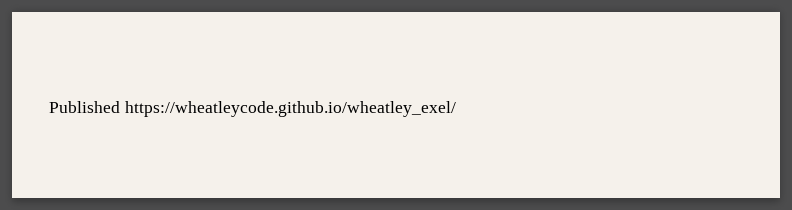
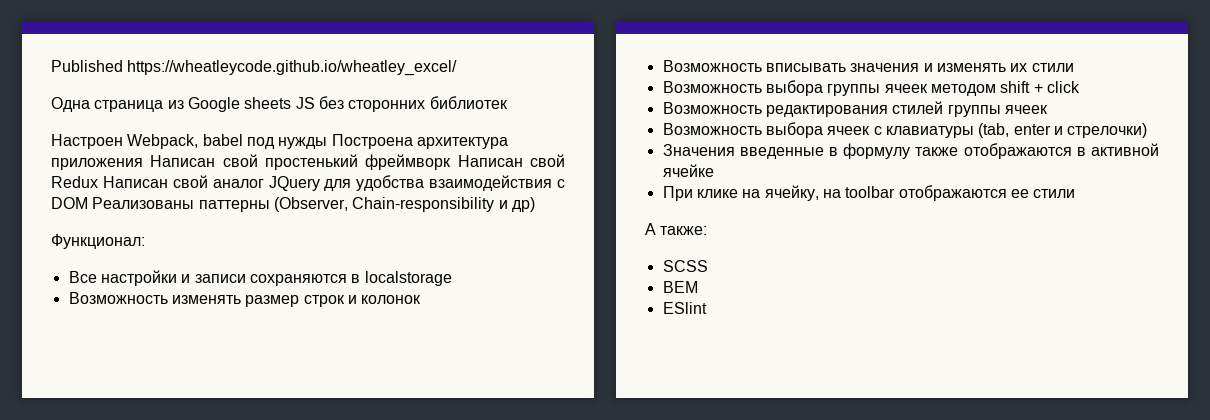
[124,101,456,117] https://wheatleycode.github.io/wheatley_exel/ -> [127,60,458,76] [51,96,508,112] [51,134,508,149] [51,154,565,170] [51,175,565,191] [51,197,535,212] [51,234,145,249] [68,270,452,286] [68,292,422,307] [662,60,1074,72] [662,80,1080,96] [662,101,1048,117] [662,122,1148,138] [662,143,1159,159] [662,164,714,177] [662,185,1076,201] [645,223,708,235] [662,260,708,272] [662,281,698,293] [662,302,707,314] https://wheatleycode.github.io/wheatley_excel/ // Одна страница из Google sheets JS без сторонних библиотек // Настроен Webpack, babel под нужды Построена архитектура приложения Написан свой простенький фреймворк Написан свой Redux Написан свой аналог JQuery для удобства взаимодействия с DOM Реализованы паттерны (Observer, Chain-responsibility и др) // Функционал: // Все настройки и записи сохраняются в localstorage // Возможность изменять размер строк и колонок // Возможность вписывать значения и изменять их стили // Возможность выбора группы ячеек методом shift + click // Возможность редактирования стилей группы ячеек // Возможность выбора ячеек с клавиатуры (tab, enter и стрелочки) // Значения введенные в формулу также отображаются в активной ячейке // При клике на ячейку, на toolbar отображаются ее стили // А также: // SCSS // BEM // ESlint

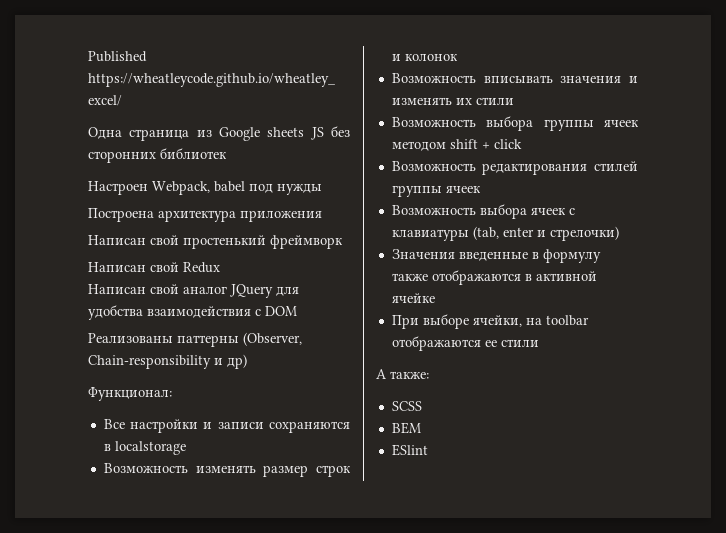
(328, 143) none -> (322, 189) //
(143, 164) none -> (322, 216) //
(452, 162) none -> (343, 242) //
(98, 182) none -> (220, 267) //
(88, 203) none -> (297, 311) //
[696,185,819,201] клике на ячейку, -> [422,314,522,329] выборе ячейки,

